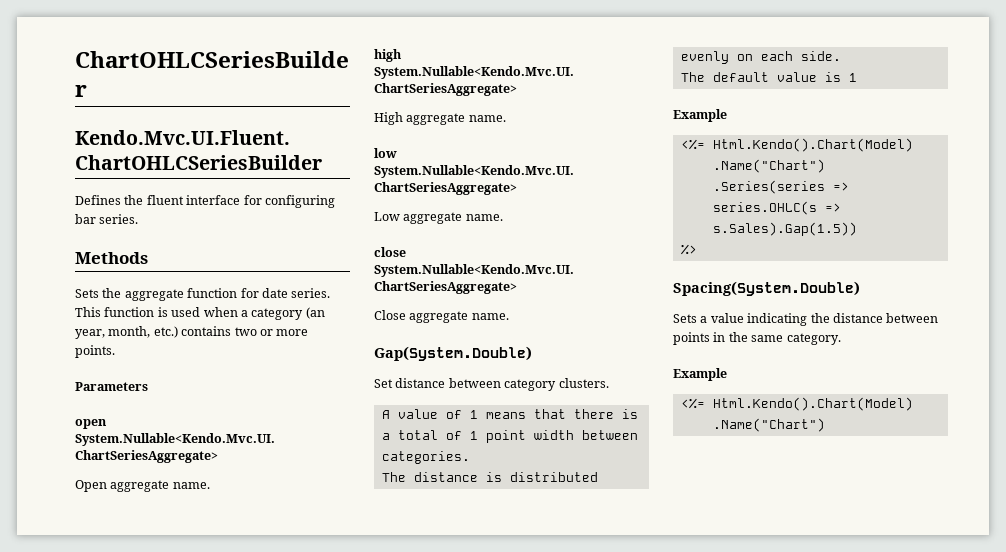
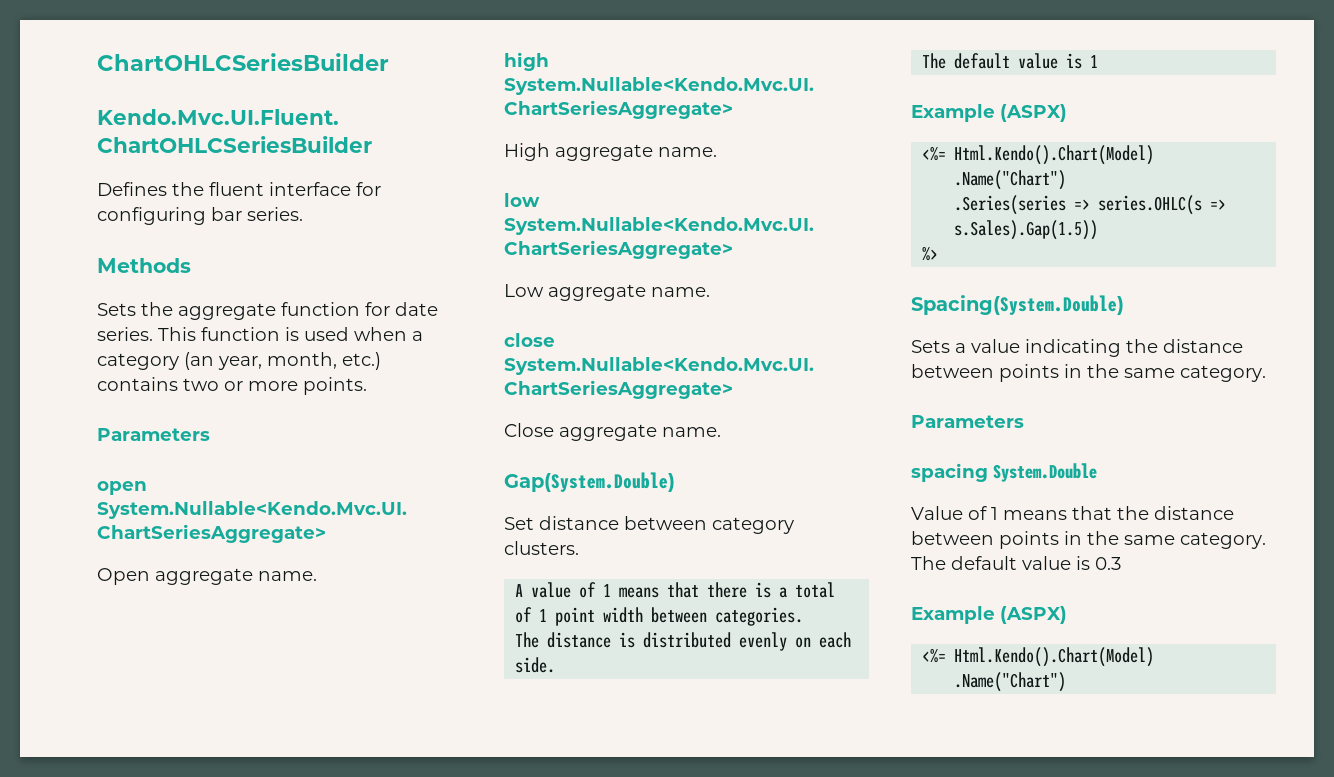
(727, 115) none -> [1000,104,1067,122] (ASPX)
[673,368,727,381] // Example -> [911,415,1024,428] [911,463,1097,482] [911,506,1234,520] [911,531,1266,549] [911,556,1121,570] [911,606,1067,624] // Parameters // spacing System.Double // Value of 1 means that the distance between points in the same category. The default value is 0.3 // Example (ASPX)

